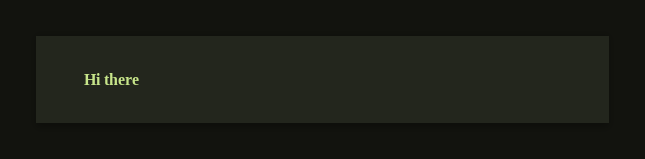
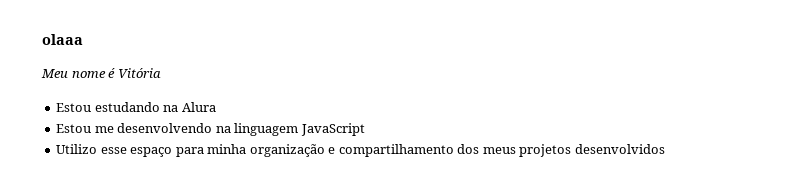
[84,73,140,85] Hi there -> [42,34,83,45] [41,68,161,78] [56,102,216,112] [56,123,365,136] [56,144,665,157] olaaa // Meu nome é Vitória // Estou estudando na Alura // Estou me desenvolvendo na linguagem JavaScript // Utilizo esse espaço para minha organização e compartilhamento dos meus projetos desenvolvidos

